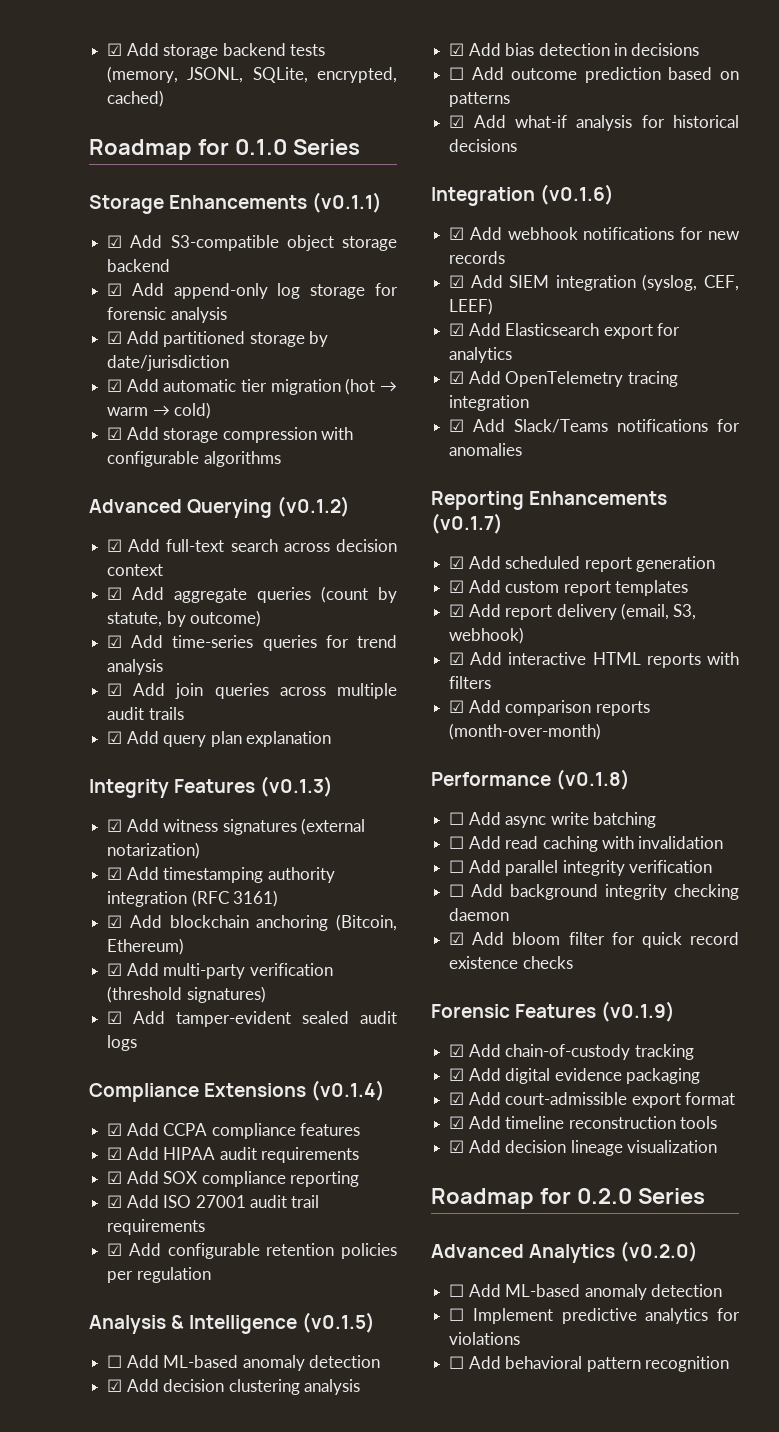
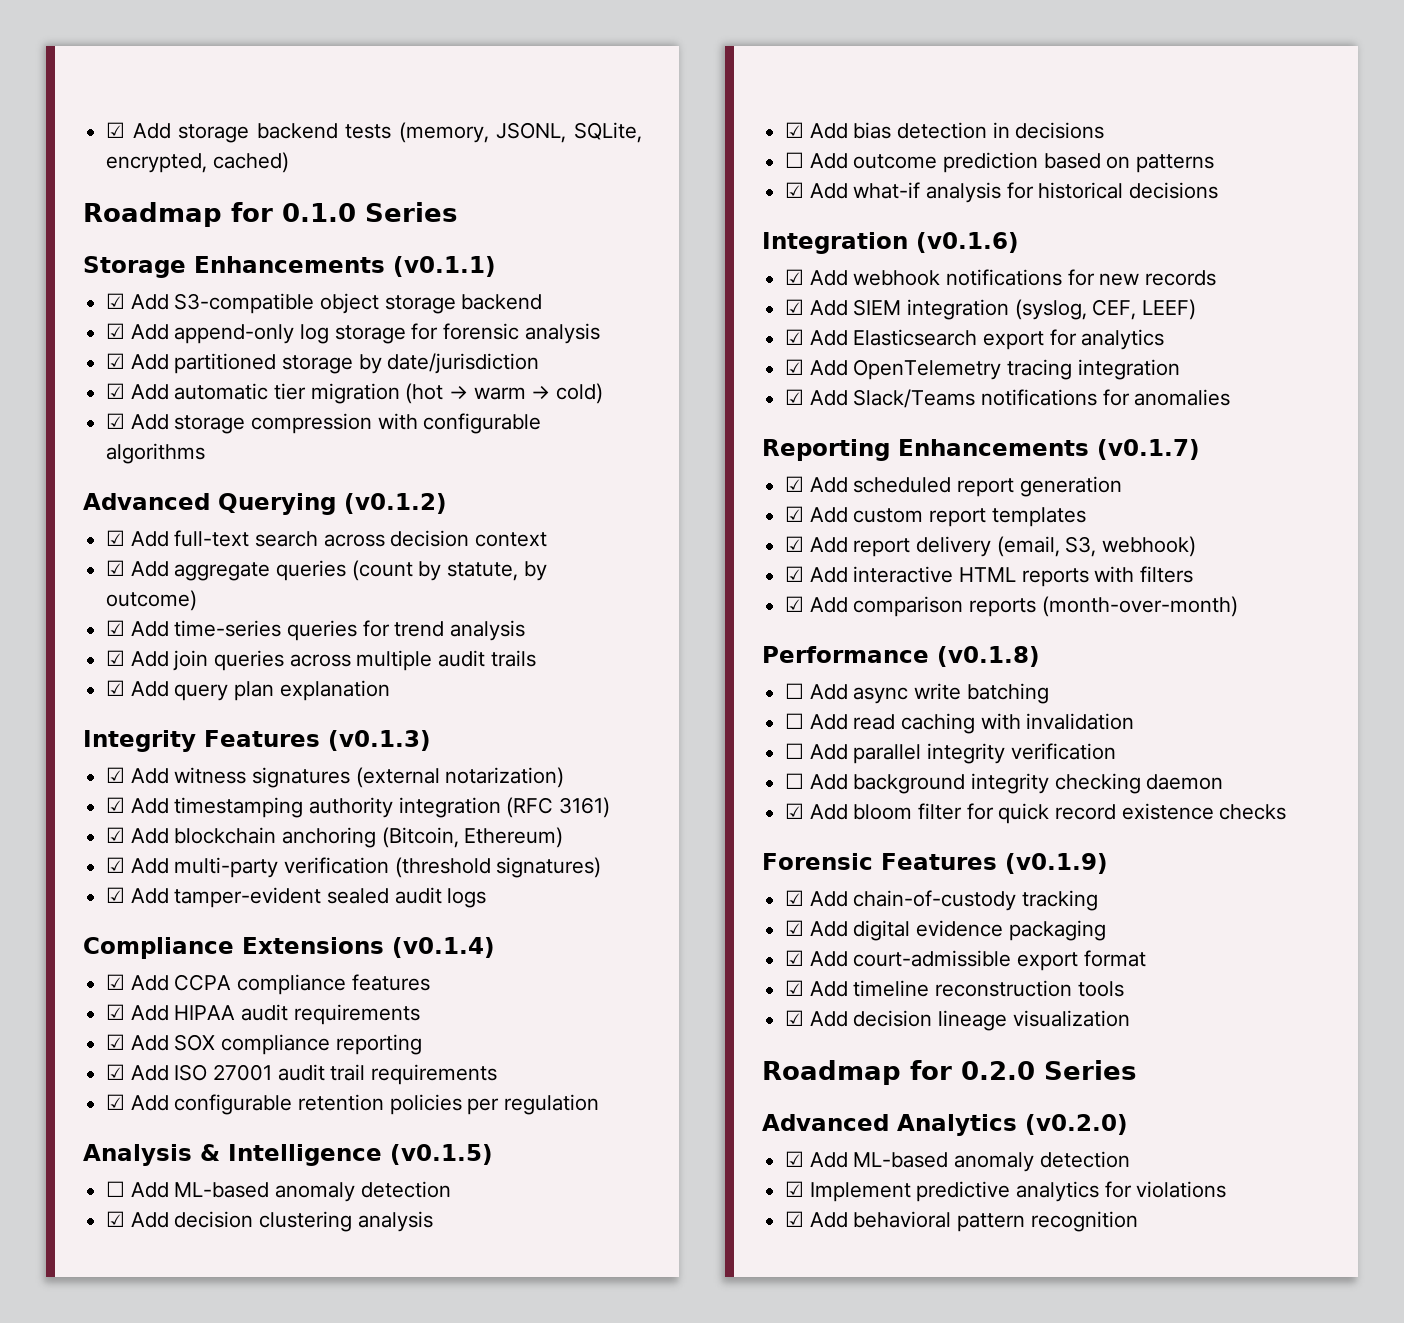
[449,1284,722,1300] [449,1308,465,1321] ☐ Add ML-based anomaly detection // ☐ -> [785,1151,1130,1172] [785,1181,805,1197] ☑ Add ML-based anomaly detection // ☑
[449,1356,465,1369] ☐ -> [785,1211,805,1227] ☑

